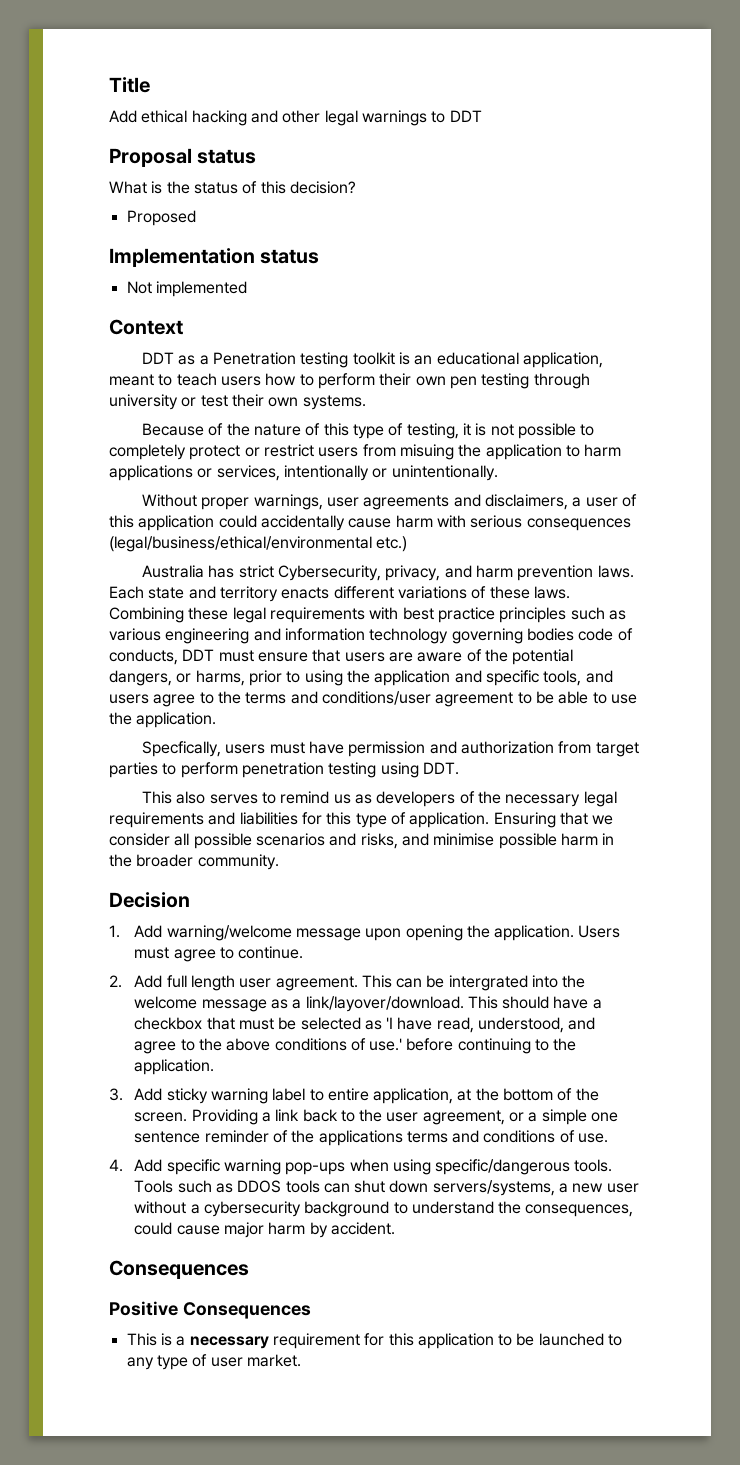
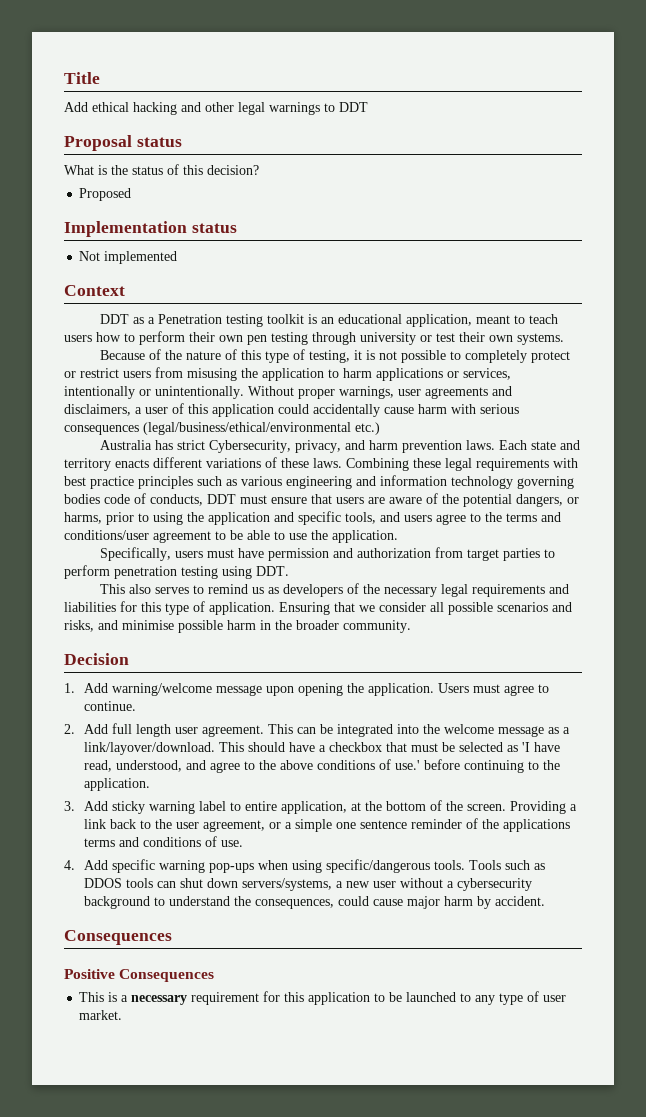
[399,444,454,460] misuing -> [187,368,237,381] misusing
(498, 473) // -> (244, 392) none
[141,741,221,757] Specfically, -> [99,547,171,561] Specifically,
[448,975,528,991] intergrated -> [337,724,394,737] integrated

